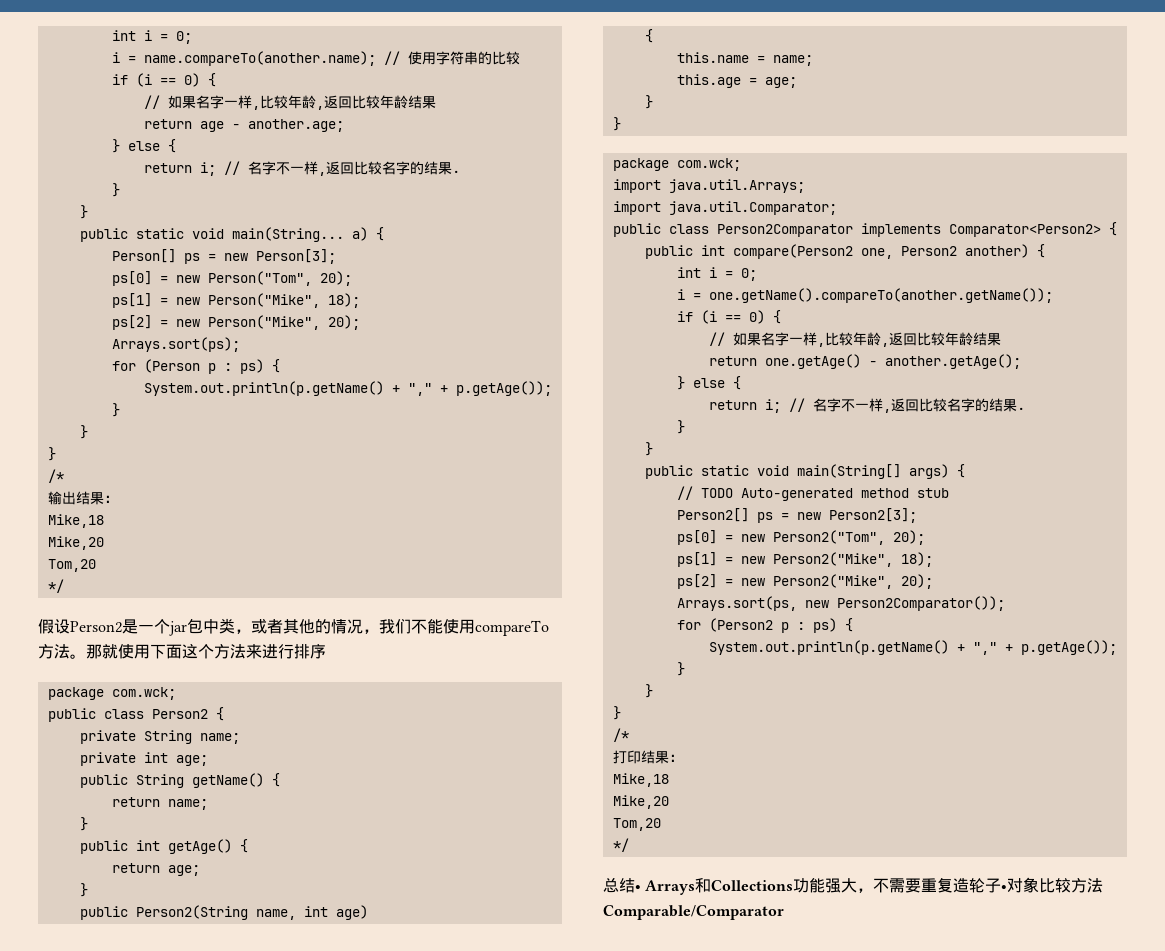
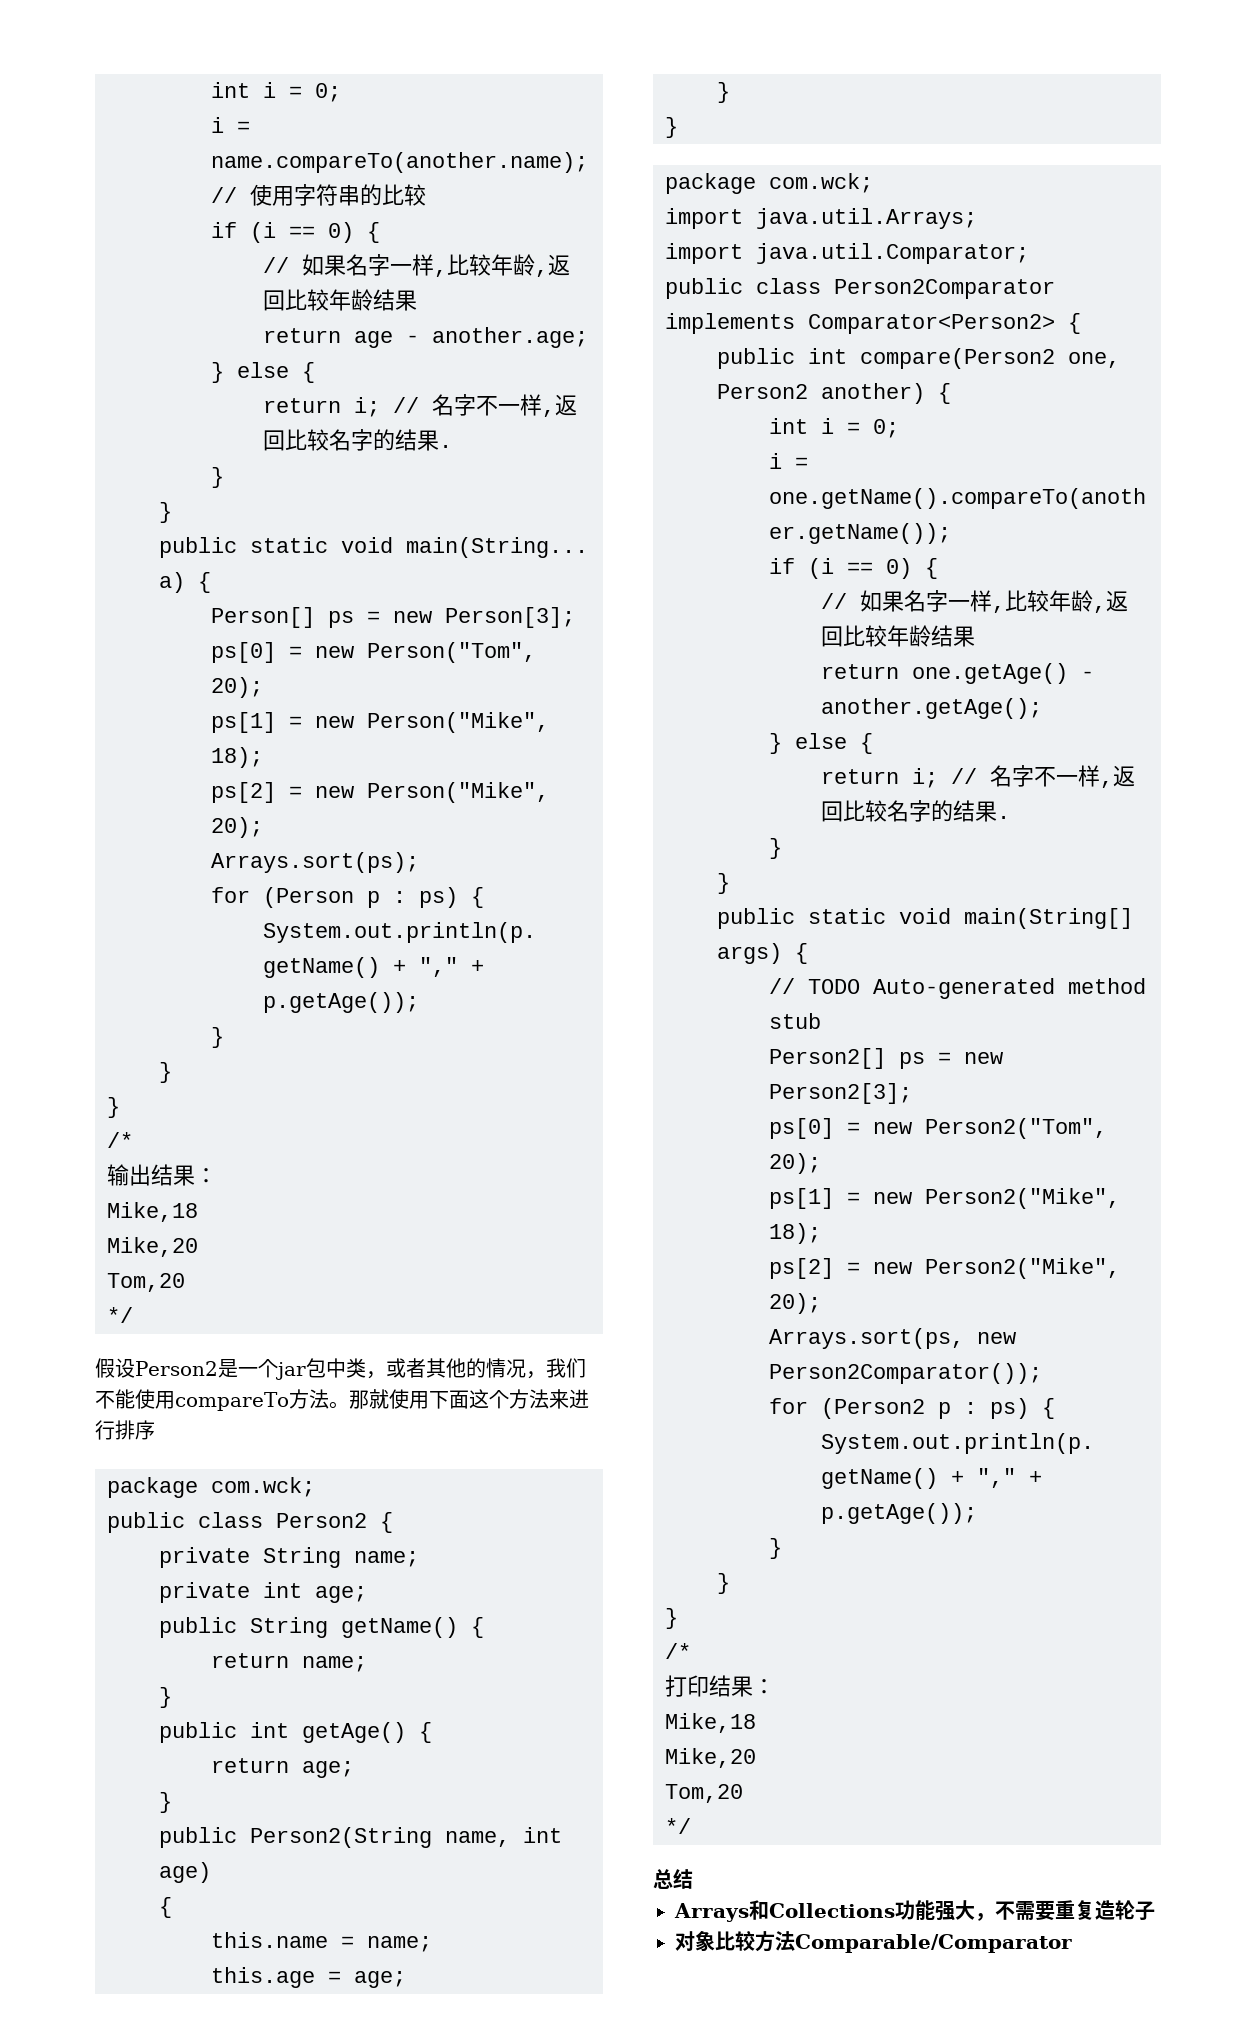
[635,885,641,891] • -> (693, 1879) //
[1001,885,1008,891] • -> (1155, 1911) //

